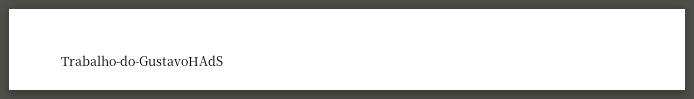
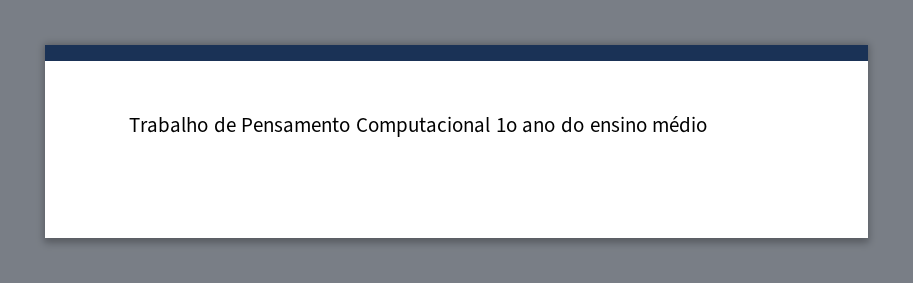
[61,55,223,66] Trabalho-do-GustavoHAdS -> [129,116,708,137] Trabalho de Pensamento Computacional 1o ano do ensino médio

